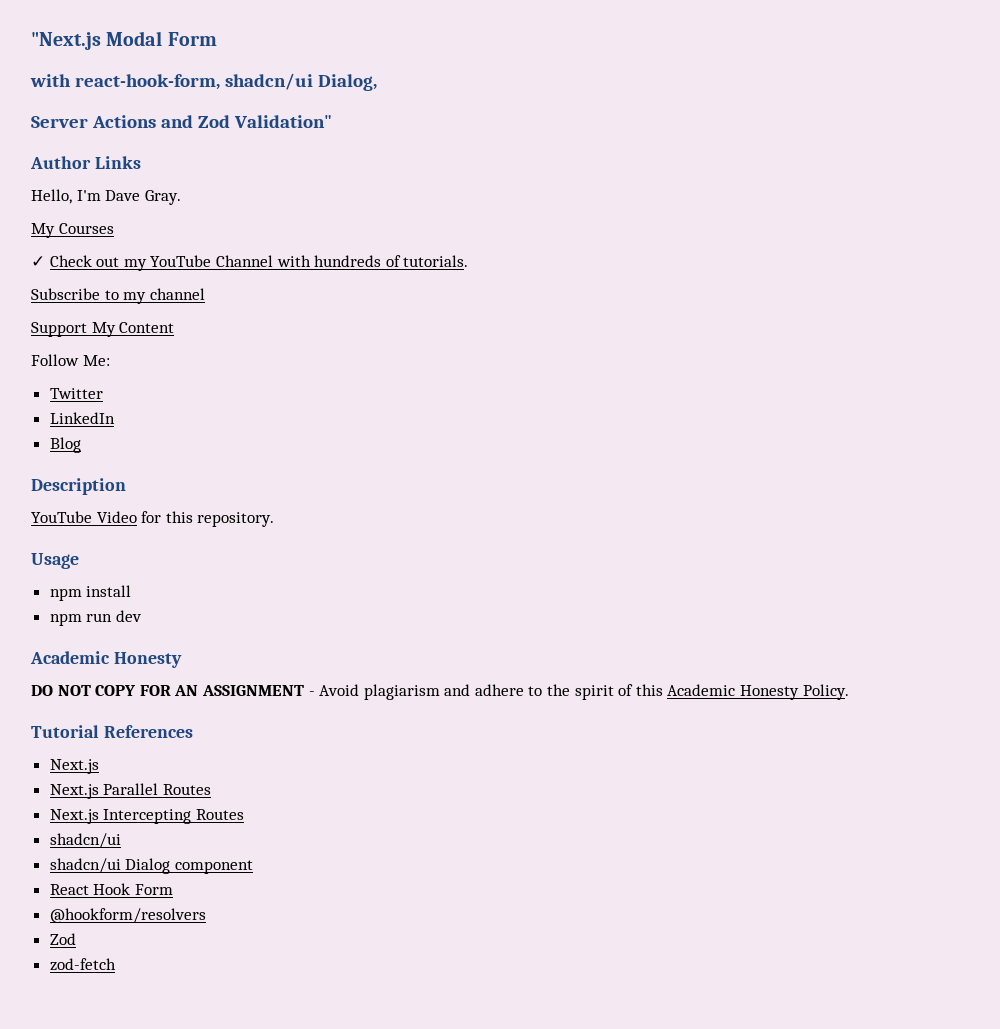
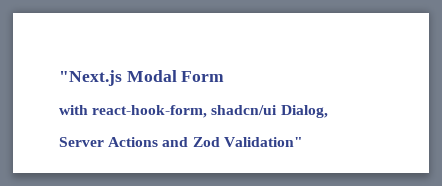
[30,156,141,169] [31,189,181,205] [31,223,114,238] [31,255,469,271] [31,288,205,304] [31,322,175,337] [31,354,110,366] [49,388,103,399] [49,412,115,424] [49,437,81,453] [31,478,126,495] [31,511,275,527] [31,553,79,569] [49,585,132,601] [49,610,142,626] [30,651,182,668] [31,684,849,700] [31,725,193,738] [49,759,99,774] [49,783,211,799] [49,809,244,824] [49,833,121,848] [49,858,253,874] [49,883,173,895] [49,908,206,923] [49,933,76,945] [49,958,116,971] // Author Links // Hello, I'm Dave Gray. // My Courses // ✓ Check out my YouTube Channel with hundreds of tutorials. // Subscribe to my channel // Support My Content // Follow Me: // Twitter // LinkedIn // Blog // Description // YouTube Video for this repository. // Usage // npm install // npm run dev // Academic Honesty // DO NOT COPY FOR AN ASSIGNMENT - Avoid plagiarism and adhere to the spirit of this Academic Honesty Policy. // Tutorial References // Next.js // Next.js Parallel Routes // Next.js Intercepting Routes // shadcn/ui // shadcn/ui Dialog component // React Hook Form // @hookform/resolvers // Zod // zod-fetch -> (303, 142) none

